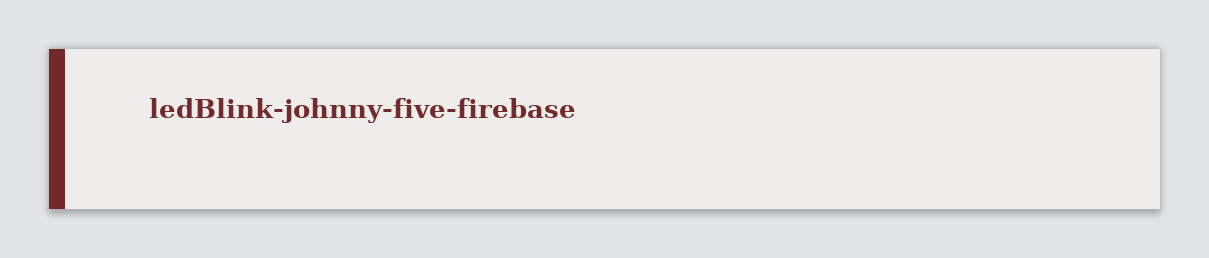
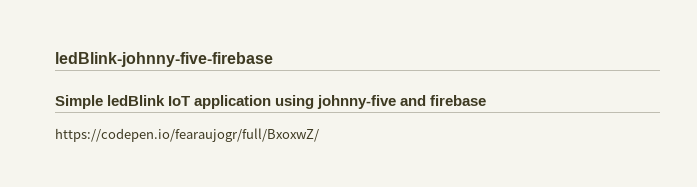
(576, 110) none -> [55,95,487,109] [55,128,319,142] // Simple ledBlink IoT application using johnny-five and firebase // https://codepen.io/fearaujogr/full/BxoxwZ/

